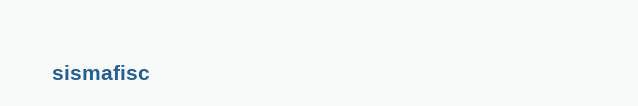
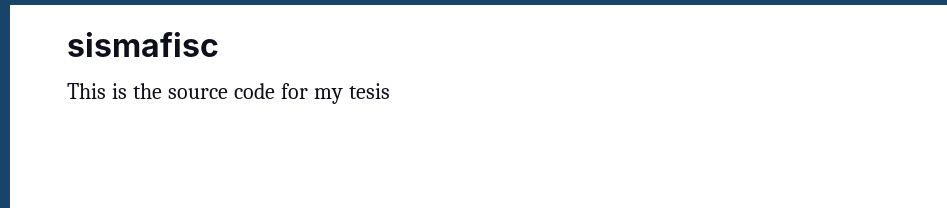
(150, 72) none -> [67,83,390,104] // This is the source code for my tesis

